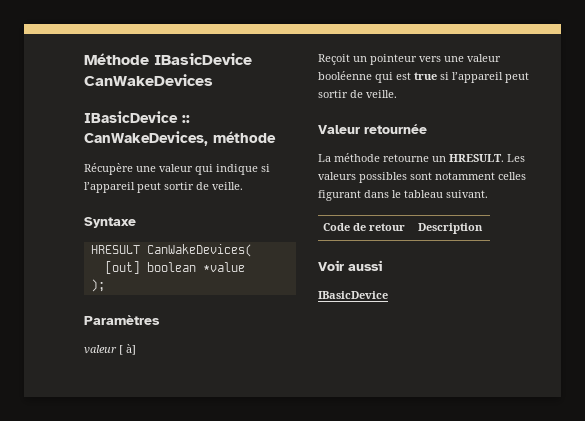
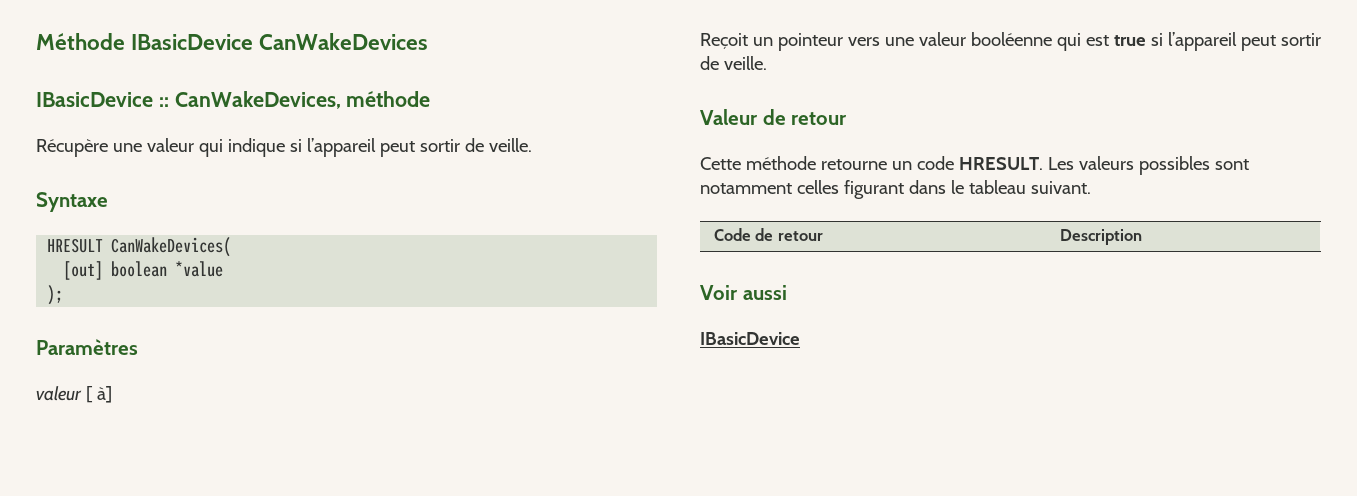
[364,124,427,134] [318,154,331,162] retournée // La -> [762,109,848,125] [700,157,741,170] de retour // Cette
(446, 159) none -> [916,156,954,170] code

